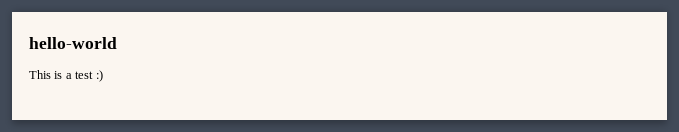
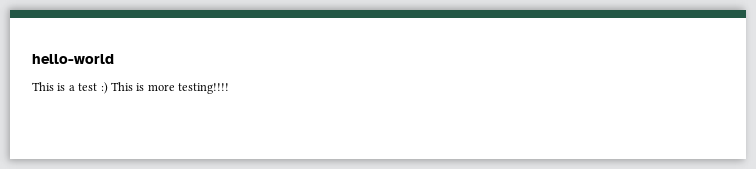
(103, 76) none -> [110,82,229,94] This is more testing!!!!

